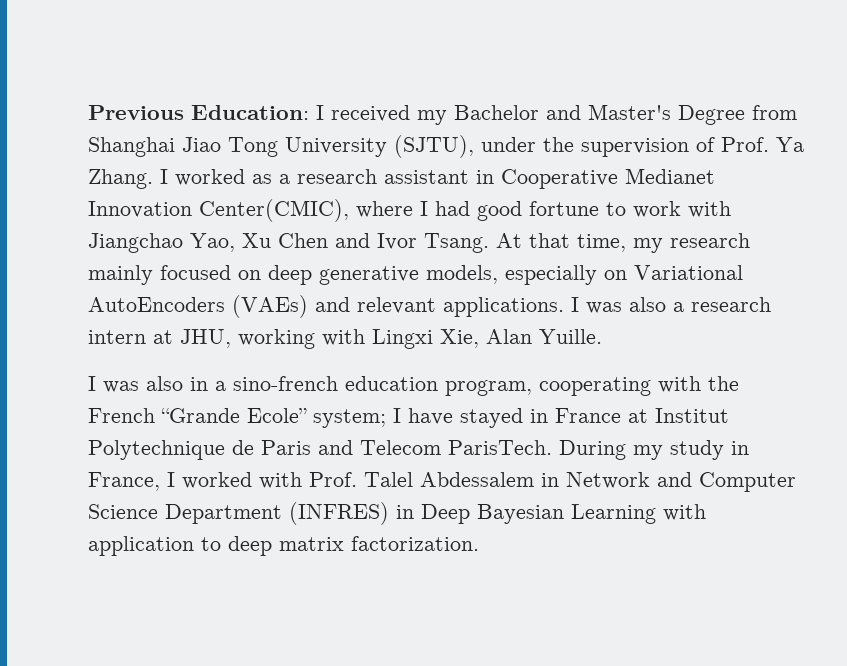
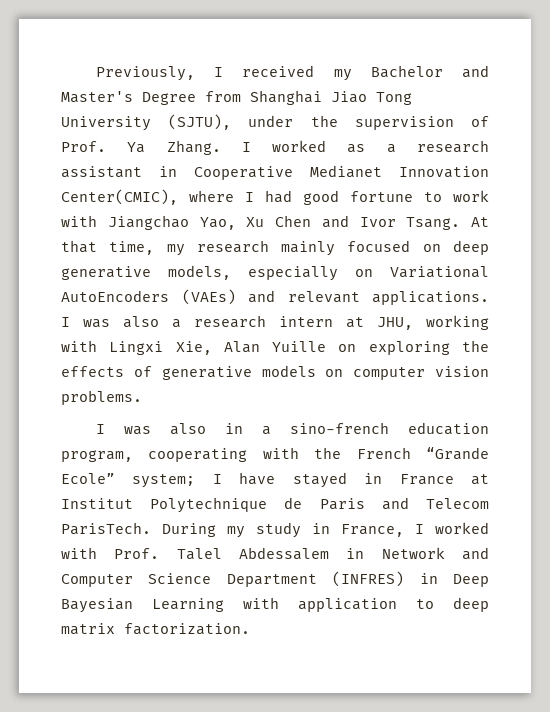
[88,105,309,120] Previous Education: -> [95,66,195,81] Previously,
[539,329,602,344] Yuille. -> [272,340,489,355] [61,365,489,380] [61,390,142,405] Yuille on exploring the effects of generative models on computer vision problems.

